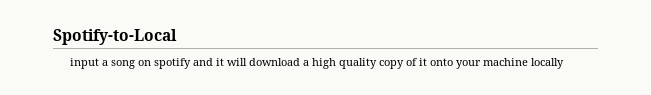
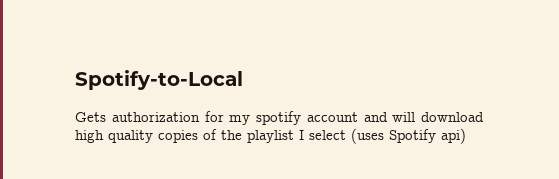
[69,58,224,69] input a song on spotify and it -> [75,111,388,125] Gets authorization for my spotify account and
[302,60,309,66] a -> (484, 117) none
[378,58,564,69] copy of it onto your machine locally -> [158,128,466,144] copies of the playlist I select (uses Spotify api)

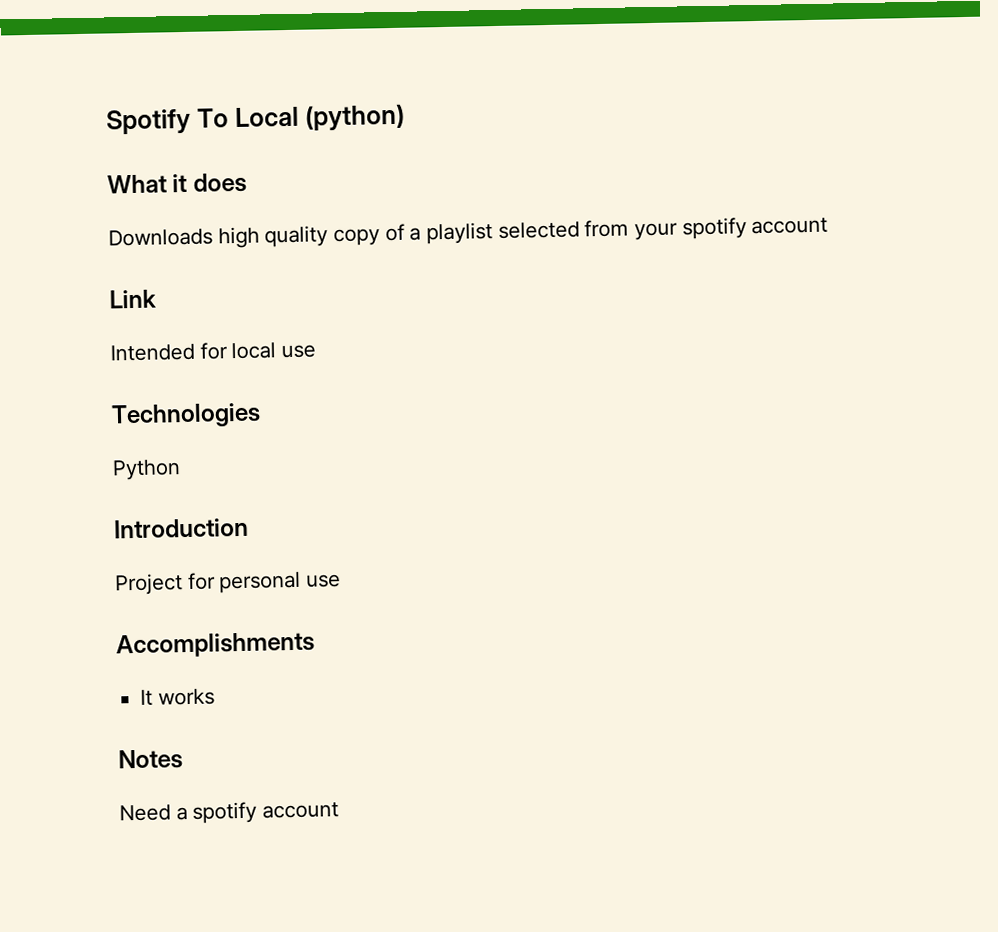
[75,70,243,90] [75,111,484,125] [75,128,466,144] Spotify-to-Local // Gets authorization for my spotify account and will download high quality copies of the playlist I select (uses Spotify api) -> [106,103,405,135] [107,172,247,194] [108,217,829,249] [109,289,156,309] [110,342,317,362] [111,402,261,429] [112,459,181,481] [113,517,249,539] [115,571,342,596] [116,631,315,659] [140,688,215,706] [118,749,183,770] [119,801,340,824] Spotify To Local (python) // What it does // Downloads high quality copy of a playlist selected from your spotify account // Link // Intended for local use // Technologies // Python // Introduction // Project for personal use // Accomplishments // It works // Notes // Need a spotify account

